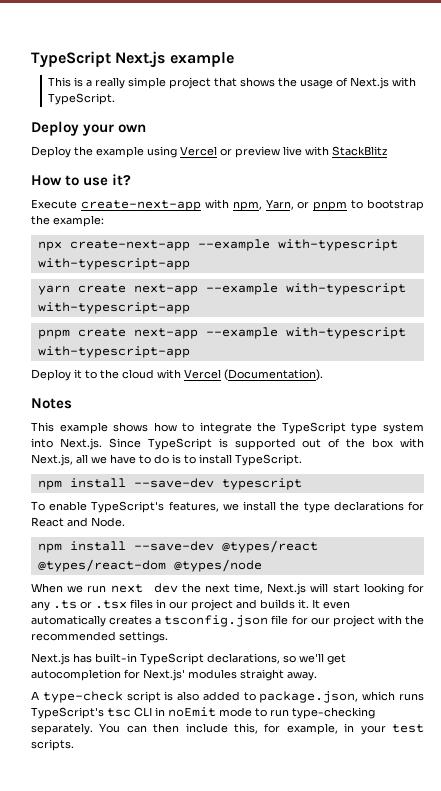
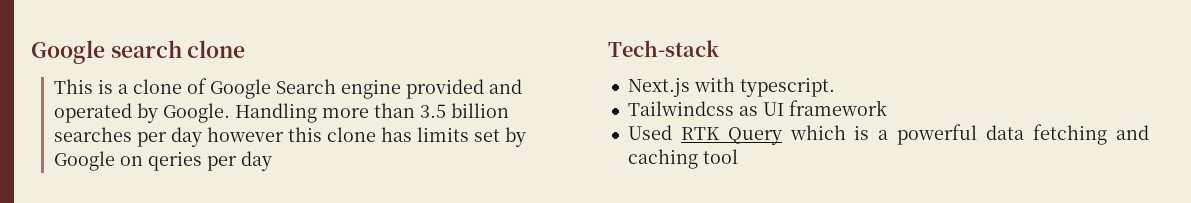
[31,51,234,68] TypeScript Next.js example -> [31,40,246,64] Google search clone
[94,77,416,89] [47,93,115,105] [31,121,147,136] [31,146,387,158] [31,174,132,186] [31,199,424,211] [31,215,104,227] [37,239,398,251] [37,258,190,270] [37,283,406,295] [37,302,190,314] [37,327,406,339] [37,346,190,358] [31,369,323,381] [31,398,72,409] [31,422,424,434] [31,438,424,450] [31,454,302,466] [37,478,302,490] [31,501,425,513] [31,517,125,527] [37,540,318,553] [37,559,262,572] [31,583,424,595] [31,599,350,611] [31,615,424,627] [31,631,168,643] [31,653,346,665] [31,669,317,681] [31,691,424,703] [31,707,375,719] [31,723,424,735] [31,739,74,751] really simple project that shows the usage of Next.js with TypeScript. // Deploy your own // Deploy the example using Vercel or preview live with StackBlitz // How to use it? // Execute create-next-app with npm, Yarn, or pnpm to bootstrap the example: // npx create-next-app --example with-typescript with-typescript-app // yarn create next-app --example with-typescript with-typescript-app // pnpm create next-app --example with-typescript with-typescript-app // Deploy it to the cloud with Vercel (Documentation). // Notes // This example shows how to integrate the TypeScript type system into Next.js. Since TypeScript is supported out of the box with Next.js, all we have to do is to install TypeScript. // npm install --save-dev typescript // To enable TypeScript's features, we install the type declarations for React and Node. // npm install --save-dev @types/react @types/react-dom @types/node // When we run next dev the next time, Next.js will start looking for any .ts or .tsx files in our project and builds it. It even automatically creates a tsconfig.json file for our project with the recommended settings. // Next.js has built-in TypeScript declarations, so we'll get autocompletion for Next.js' modules straight away. // A type-check script is also added to package.json, which runs TypeScript's tsc CLI in noEmit mode to run type-checking separately. You can then include this, for example, in your test scripts. -> [132,78,522,99] [53,103,509,123] [53,127,526,147] [53,151,272,171] [608,40,719,57] [627,77,835,97] [627,100,887,116] [627,124,1149,145] [627,149,738,169] clone of Google Search engine provided and operated by Google. Handling more than 3.5 billion searches per day however this clone has limits set by Google on qeries per day // Tech-stack // Next.js with typescript. // Tailwindcss as UI framework // Used RTK Query which is a powerful data fetching and caching tool

